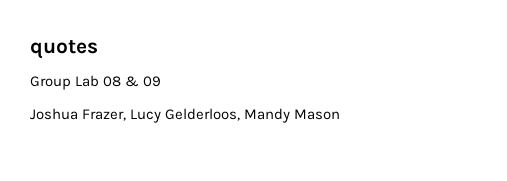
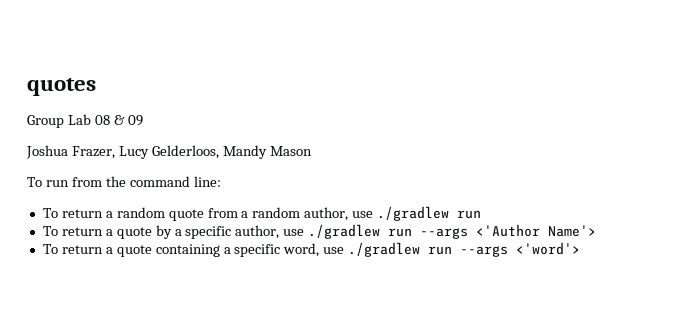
(341, 114) none -> [27,176,221,187] [42,206,482,221] [42,224,597,239] [42,242,581,257] // To run from the command line: // To return a random quote from a random author, use ./gradlew run // To return a quote by a specific author, use ./gradlew run --args <'Author Name'> // To return a quote containing a specific word, use ./gradlew run --args <'word'>

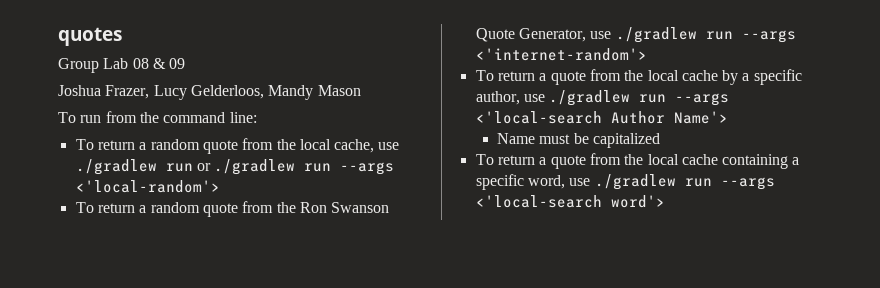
[241,206,482,221] [42,226,152,239] a random author, use ./gradlew run // To return a quote -> [276,139,400,153] [75,159,395,175] [75,180,220,193] [75,201,390,217] [475,27,796,43] [475,48,647,61] [475,69,718,85] the local cache, use ./gradlew run or ./gradlew run --args <'local-random'> // To return a random quote from the Ron Swanson Quote Generator, use ./gradlew run --args <'internet-random'> // To return a quote from the local cache
[476,224,541,237] <'Author -> [475,111,665,124] <'local-search Author
[42,244,152,257] // To return a quote -> [497,133,661,148] [475,153,718,169] // Name must be capitalized // To return a quote from the local cache
[516,242,581,255] <'word'> -> [475,195,665,208] <'local-search word'>

